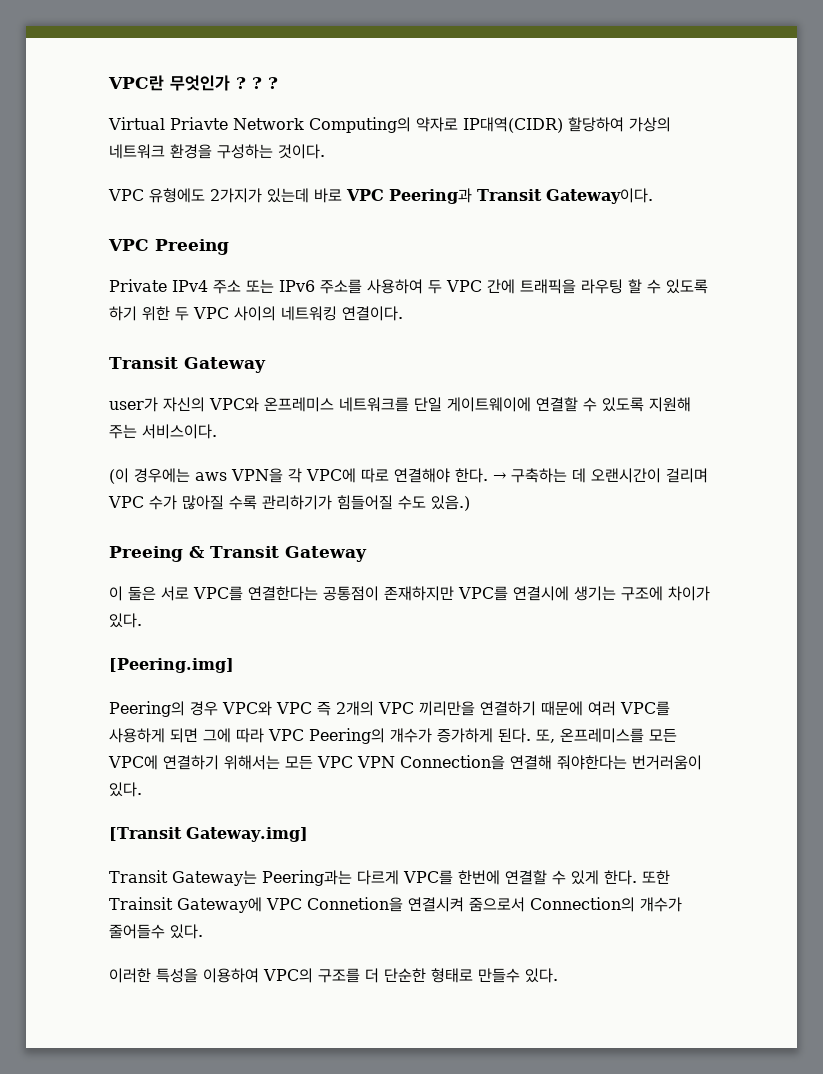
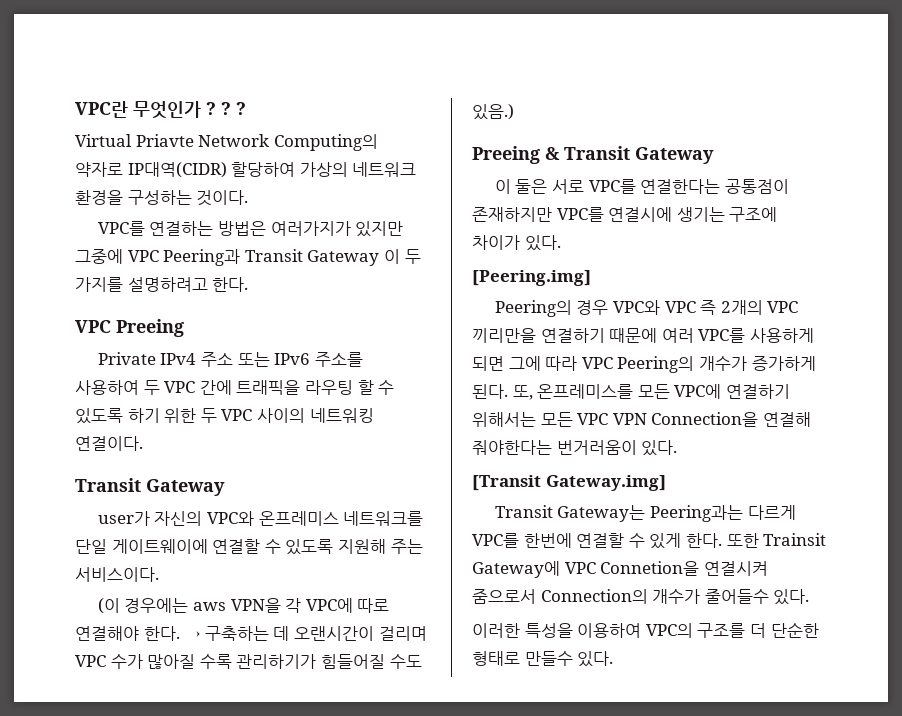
[108,188,653,204] VPC 유형에도 2가지가 있는데 바로 VPC Peering과 Transit Gateway이다. -> [97,221,404,237] [75,249,421,266] [75,277,249,292] VPC를 연결하는 방법은 여러가지가 있지만 그중에 VPC Peering과 Transit Gateway 이 두 가지를 설명하려고 한다.

